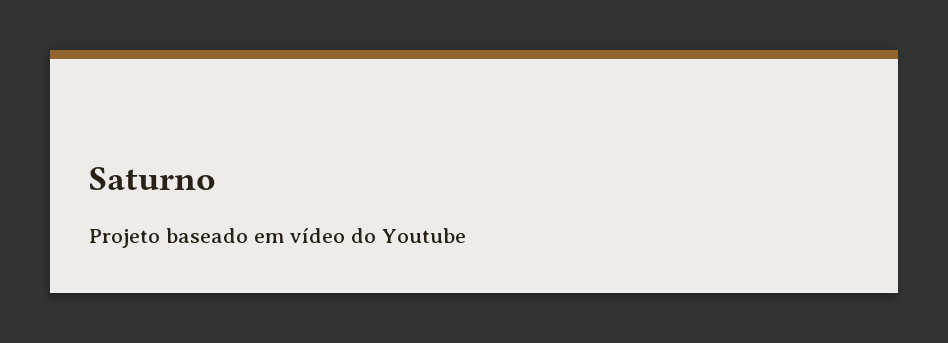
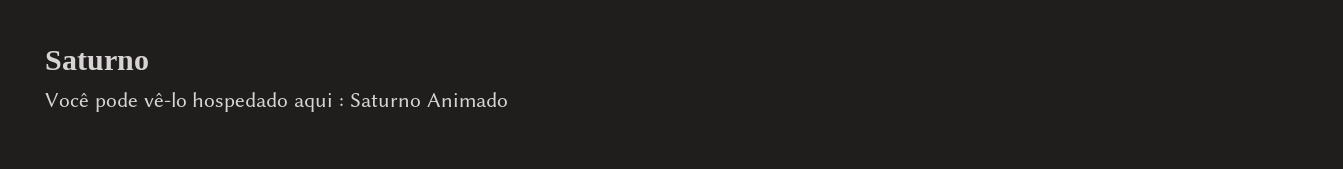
[89,228,467,248] Projeto baseado em vídeo do Youtube -> [45,92,508,112] Você pode vê-lo hospedado aqui : Saturno Animado

